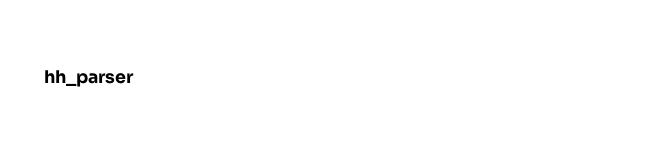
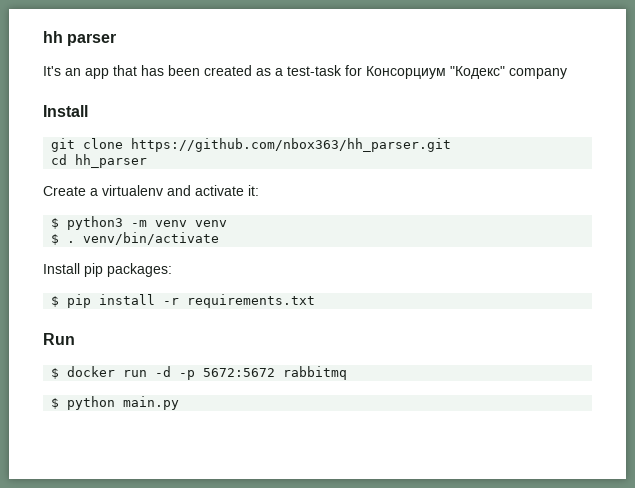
[44,70,134,87] hh_parser -> [43,31,117,46] [43,65,567,79] [43,105,88,117] [51,138,452,152] [51,154,148,168] [43,185,259,196] [51,216,228,230] [51,232,220,245] [43,263,172,277] [51,294,316,308] [43,333,75,345] [51,366,348,380] [51,396,180,410] hh parser // It's an app that has been created as a test-task for Консорциум "Кодекс" company // Install // git clone https://github.com/nbox363/hh_parser.git // cd hh_parser // Create a virtualenv and activate it: // $ python3 -m venv venv // $ . venv/bin/activate // Install pip packages: // $ pip install -r requirements.txt // Run // $ docker run -d -p 5672:5672 rabbitmq // $ python main.py

